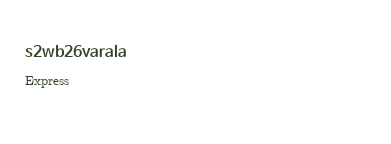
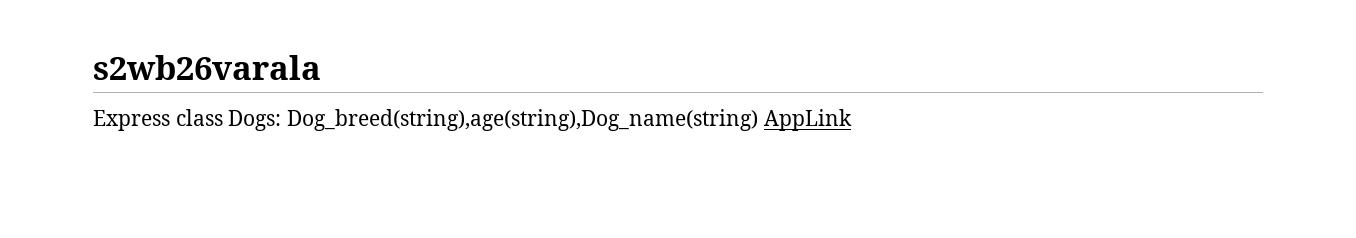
(69, 82) none -> [175,109,852,131] class Dogs: Dog_breed(string),age(string),Dog_name(string) AppLink

